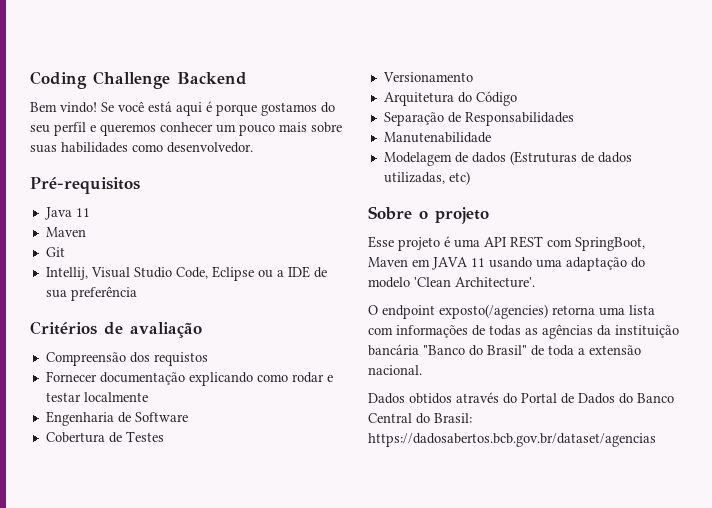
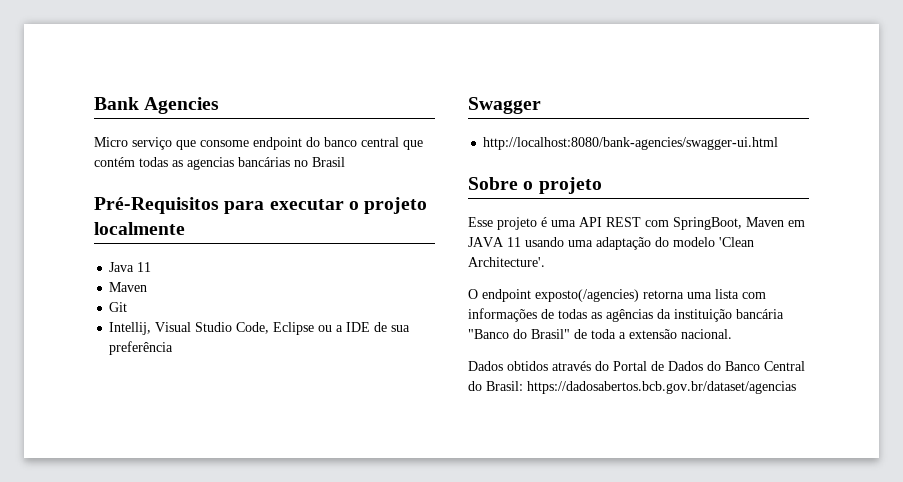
[30,71,247,89] [30,101,335,116] [30,122,342,136] [30,142,253,153] [30,177,140,194] Coding Challenge Backend // Bem vindo! Se você está aqui é porque gostamos do seu perfil e queremos conhecer um pouco mais sobre suas habilidades como desenvolvedor. // Pré-requisitos -> [94,97,220,114] [94,137,423,150] [94,157,345,170] [94,197,428,214] [94,222,185,235] Bank Agencies // Micro serviço que consome endpoint do banco central que contém todas as agencias bancárias no Brasil // Pré-Requisitos para executar o projeto localmente
[30,321,202,338] [45,352,208,366] [45,371,333,386] [45,392,148,402] [45,411,188,426] [45,431,164,443] [382,72,473,82] [383,91,517,106] [383,112,574,126] [383,132,491,143] [383,151,632,166] [383,171,470,185] Critérios de avaliação // Compreensão dos requistos // Fornecer documentação explicando como rodar e testar localmente // Engenharia de Software // Cobertura de Testes // Versionamento // Arquitetura do Código // Separação de Responsabilidades // Manutenabilidade // Modelagem de dados (Estruturas de dados utilizadas, etc) -> [468,97,541,114] [483,137,779,150] Swagger // http://localhost:8080/bank-agencies/swagger-ui.html

